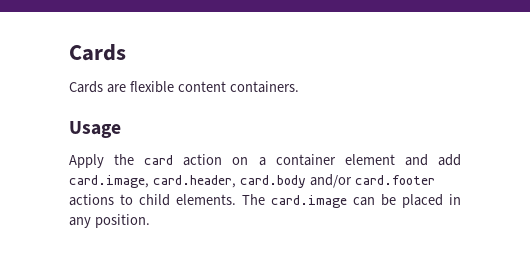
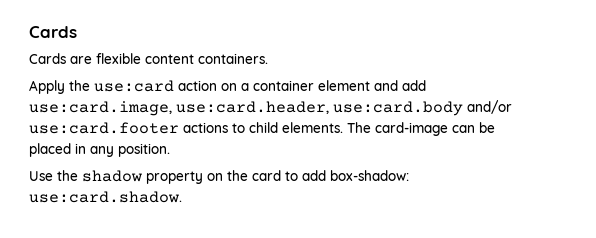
[69,121,121,138] // Usage -> (268, 58) none
[144,155,174,165] card -> [94,80,174,92] use:card
[69,174,435,188] card.image, card.header, card.body and/or card.footer -> [29,100,512,116] [29,122,179,134] use:card.image, use:card.header, use:card.body and/or use:card.footer
[271,195,347,208] card.image -> [375,122,448,136] card-image
(150, 221) none -> [29,170,409,184] [29,191,182,203] // Use the shadow property on the card to add box-shadow: use:card.shadow.

